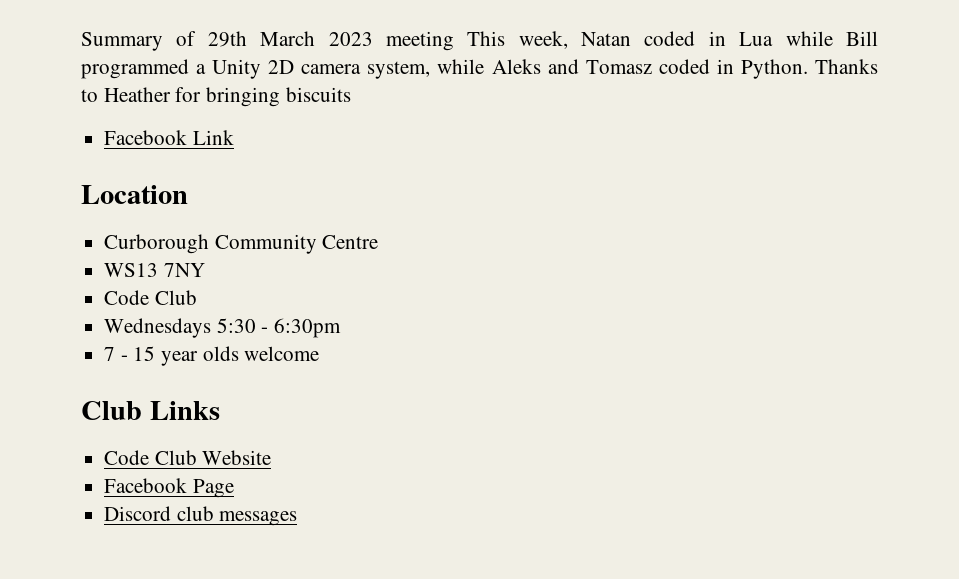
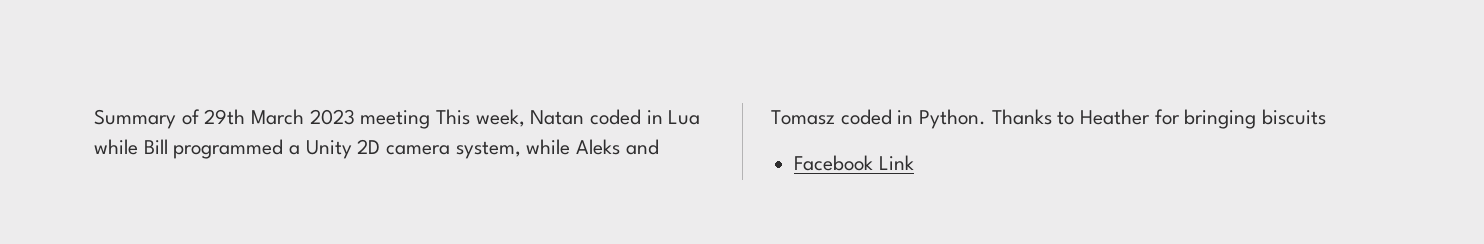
[81,185,188,204] [104,234,379,254] [104,263,205,277] [104,290,197,305] [104,318,342,338] [104,346,320,366] [81,401,220,420] [104,450,272,465] [104,478,234,498] [104,506,298,526] // Location // Curborough Community Centre // WS13 7NY // Code Club // Wednesdays 5:30 - 6:30pm // 7 - 15 year olds welcome // Club Links // Code Club Website // Facebook Page // Discord club messages -> (914, 162) none

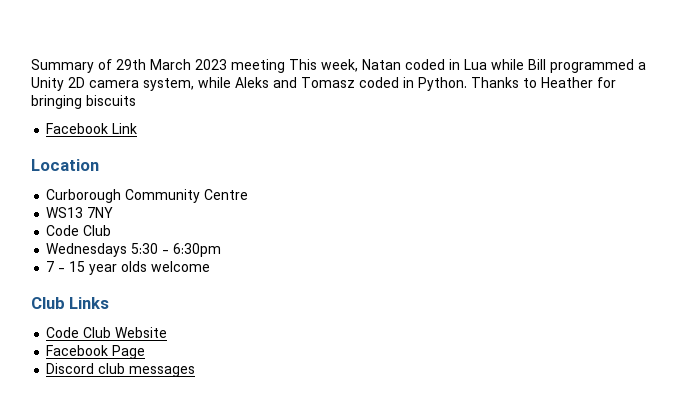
(914, 162) none -> [31,159,99,171] [46,189,249,203] [46,207,114,218] [46,225,112,236] [46,243,222,257] [46,261,211,275] [31,297,110,309] [46,327,168,338] [46,345,146,359] [46,363,196,377] // Location // Curborough Community Centre // WS13 7NY // Code Club // Wednesdays 5:30 - 6:30pm // 7 - 15 year olds welcome // Club Links // Code Club Website // Facebook Page // Discord club messages

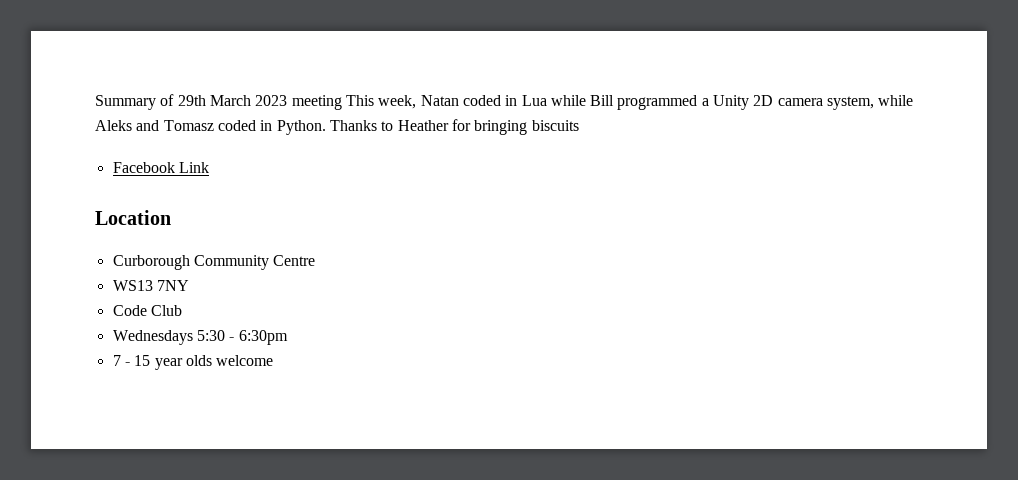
[31,297,110,309] [46,327,168,338] [46,345,146,359] [46,363,196,377] // Club Links // Code Club Website // Facebook Page // Discord club messages -> (274, 360) none

